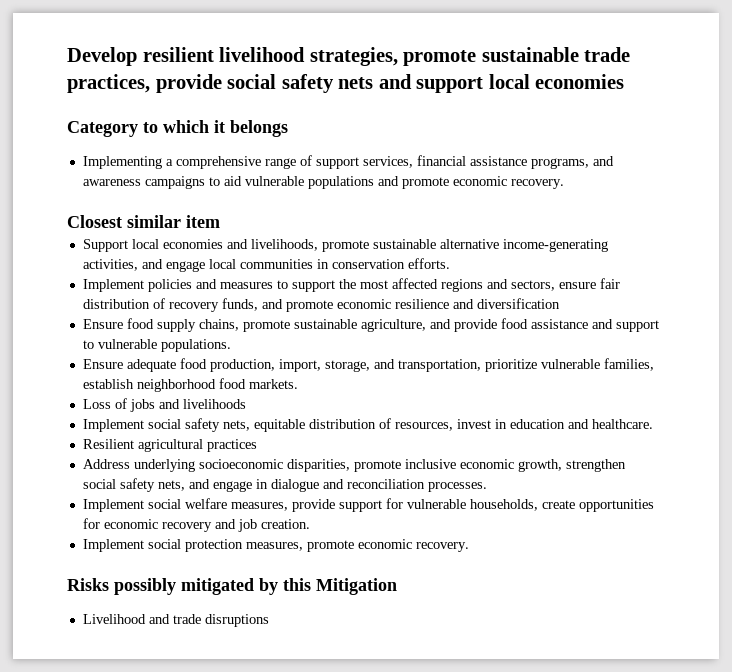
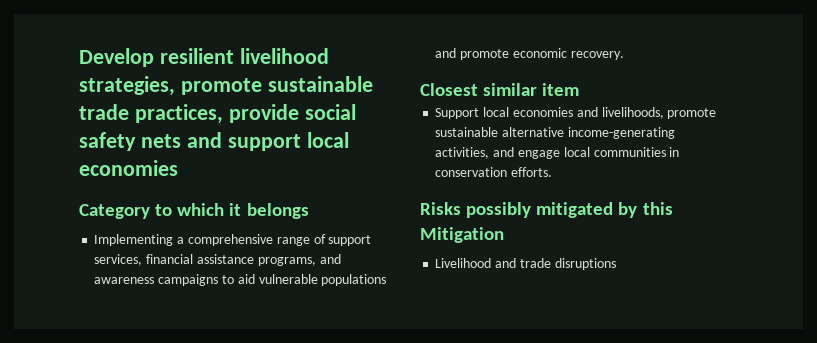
[82,278,620,292] [82,298,560,312] [82,318,659,332] [82,339,231,352] [82,358,654,372] [82,378,298,392] [82,398,246,412] [82,418,653,432] [82,439,257,452] [82,459,626,472] [82,478,487,492] [82,498,654,512] [82,518,310,532] [82,539,469,552] // Implement policies and measures to support the most affected regions and sectors, ensure fair distribution of recovery funds, and promote economic resilience and diversification // Ensure food supply chains, promote sustainable agriculture, and provide food assistance and support to vulnerable populations. // Ensure adequate food production, import, storage, and transportation, prioritize vulnerable families, establish neighborhood food markets. // Loss of jobs and livelihoods // Implement social safety nets, equitable distribution of resources, invest in education and healthcare. // Resilient agricultural practices // Address underlying socioeconomic disparities, promote inclusive economic growth, strengthen social safety nets, and engage in dialogue and reconciliation processes. // Implement social welfare measures, provide support for vulnerable households, create opportunities for economic recovery and job creation. // Implement social protection measures, promote economic recovery. -> (553, 172) none

